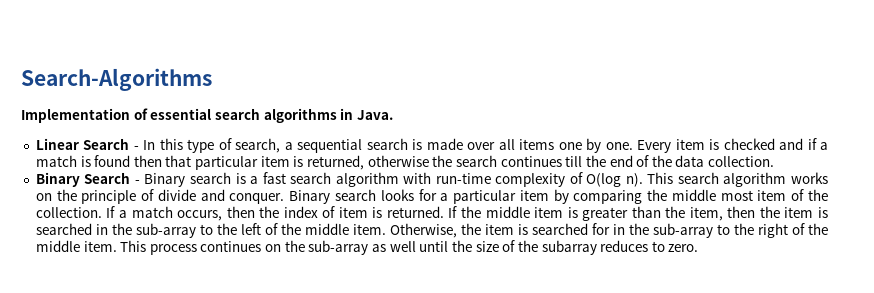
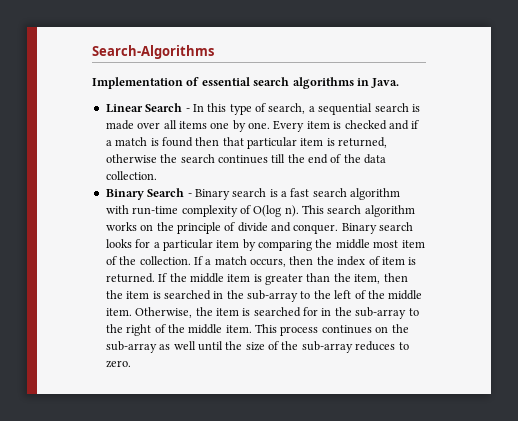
[541,240,597,255] subarray -> [301,341,353,353] sub-array

